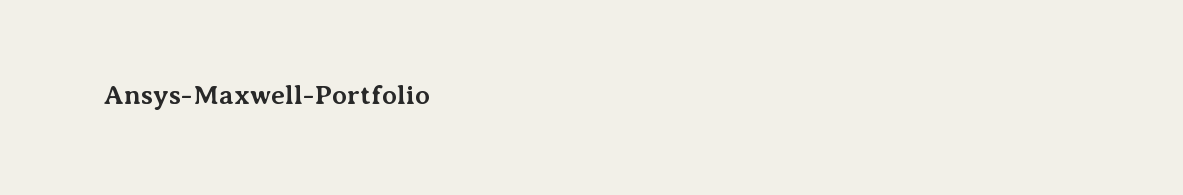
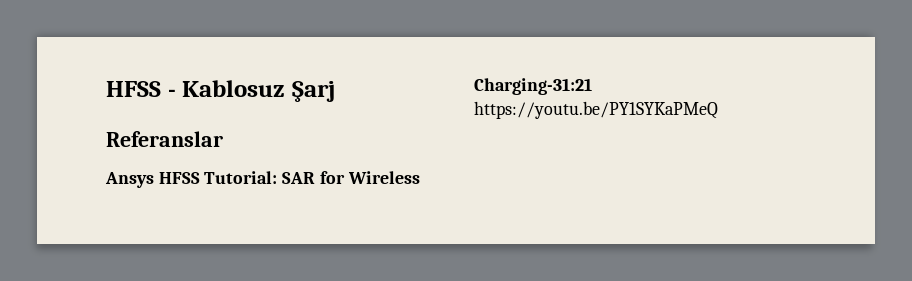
[104,85,430,110] Ansys-Maxwell-Portfolio -> [106,80,335,102] [106,131,223,147] [105,171,420,188] [474,78,592,95] [474,101,718,119] HFSS - Kablosuz Şarj // Referanslar // Ansys HFSS Tutorial: SAR for Wireless Charging-31:21 https://youtu.be/PY1SYKaPMeQ

